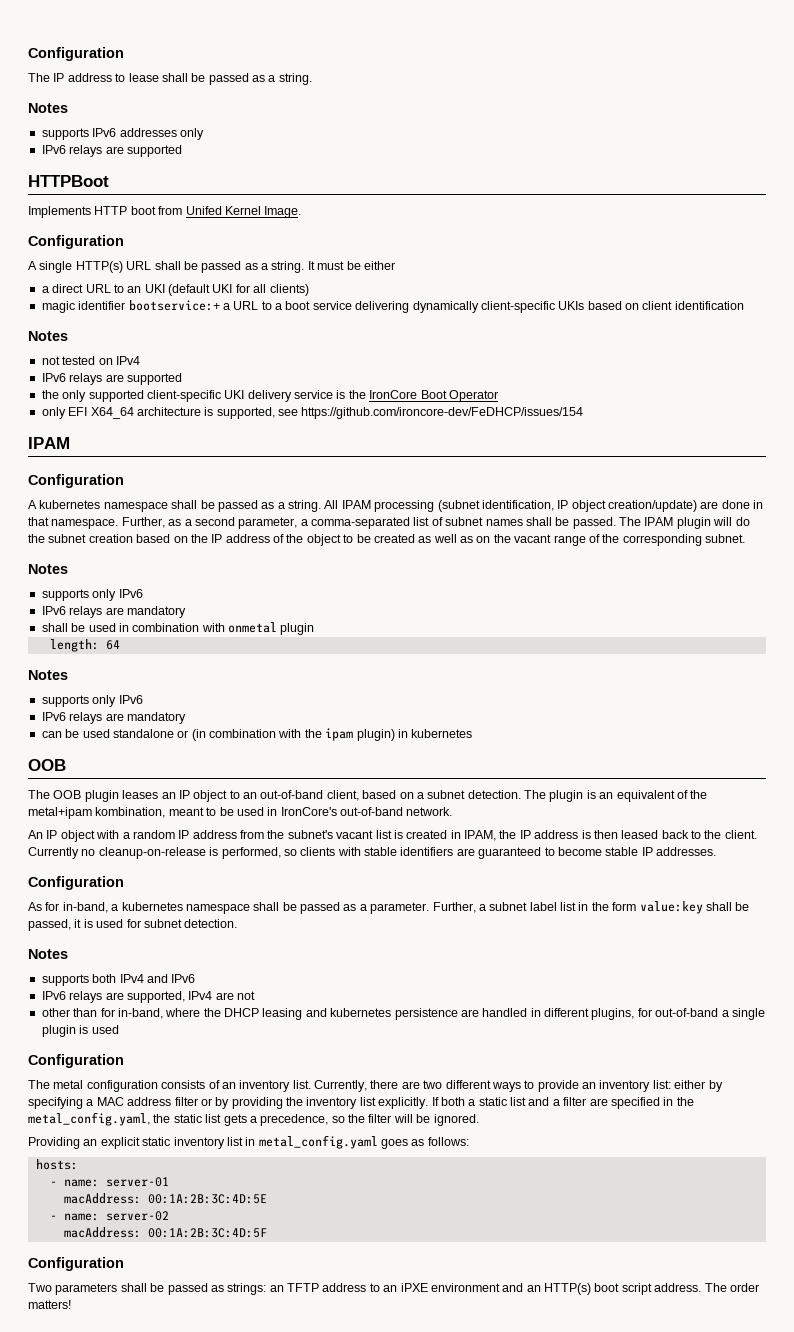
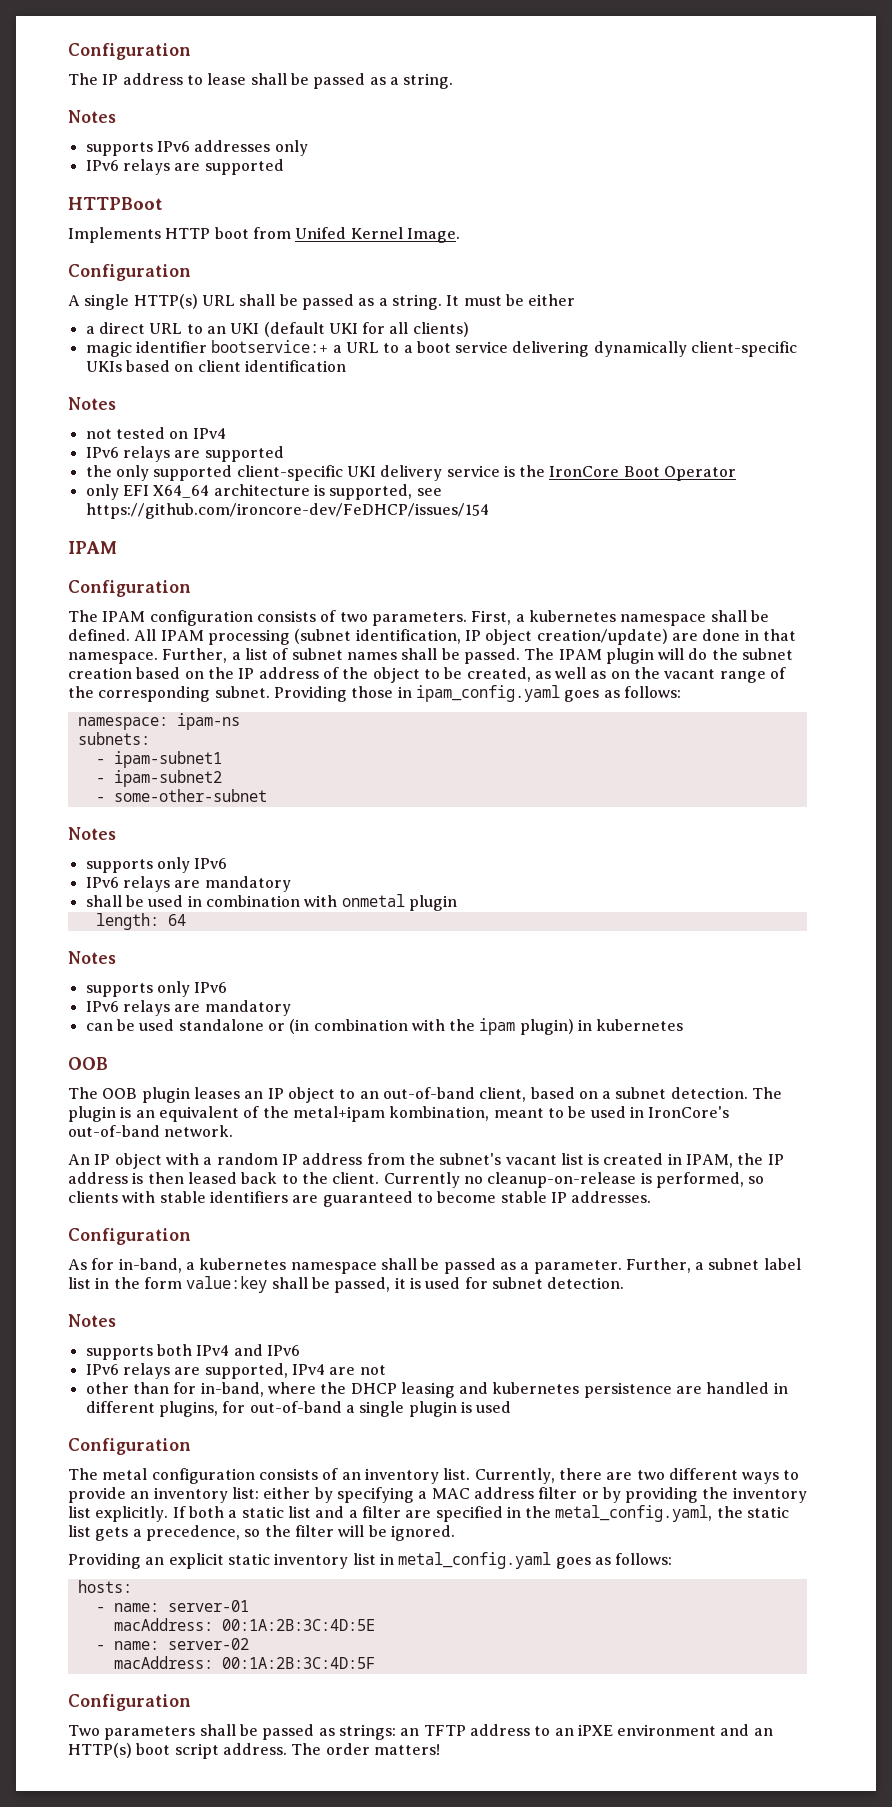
[28,500,321,512] A kubernetes namespace shall be passed as a string. -> [68,610,769,626] [68,629,130,641] The IPAM configuration consists of two parameters. First, a kubernetes namespace shall be defined.
[168,517,410,529] as a second parameter, a comma-separated -> [231,652,241,660] a
[373,534,415,543] created -> [466,667,531,682] created,
(745, 538) none -> [273,685,681,702] [77,713,240,730] [77,732,150,745] [95,751,222,768] [95,770,222,787] [95,789,267,802] Providing those in ipam_config.yaml goes as follows: // namespace: ipam-ns // subnets: // - ipam-subnet1 // - ipam-subnet2 // - some-other-subnet

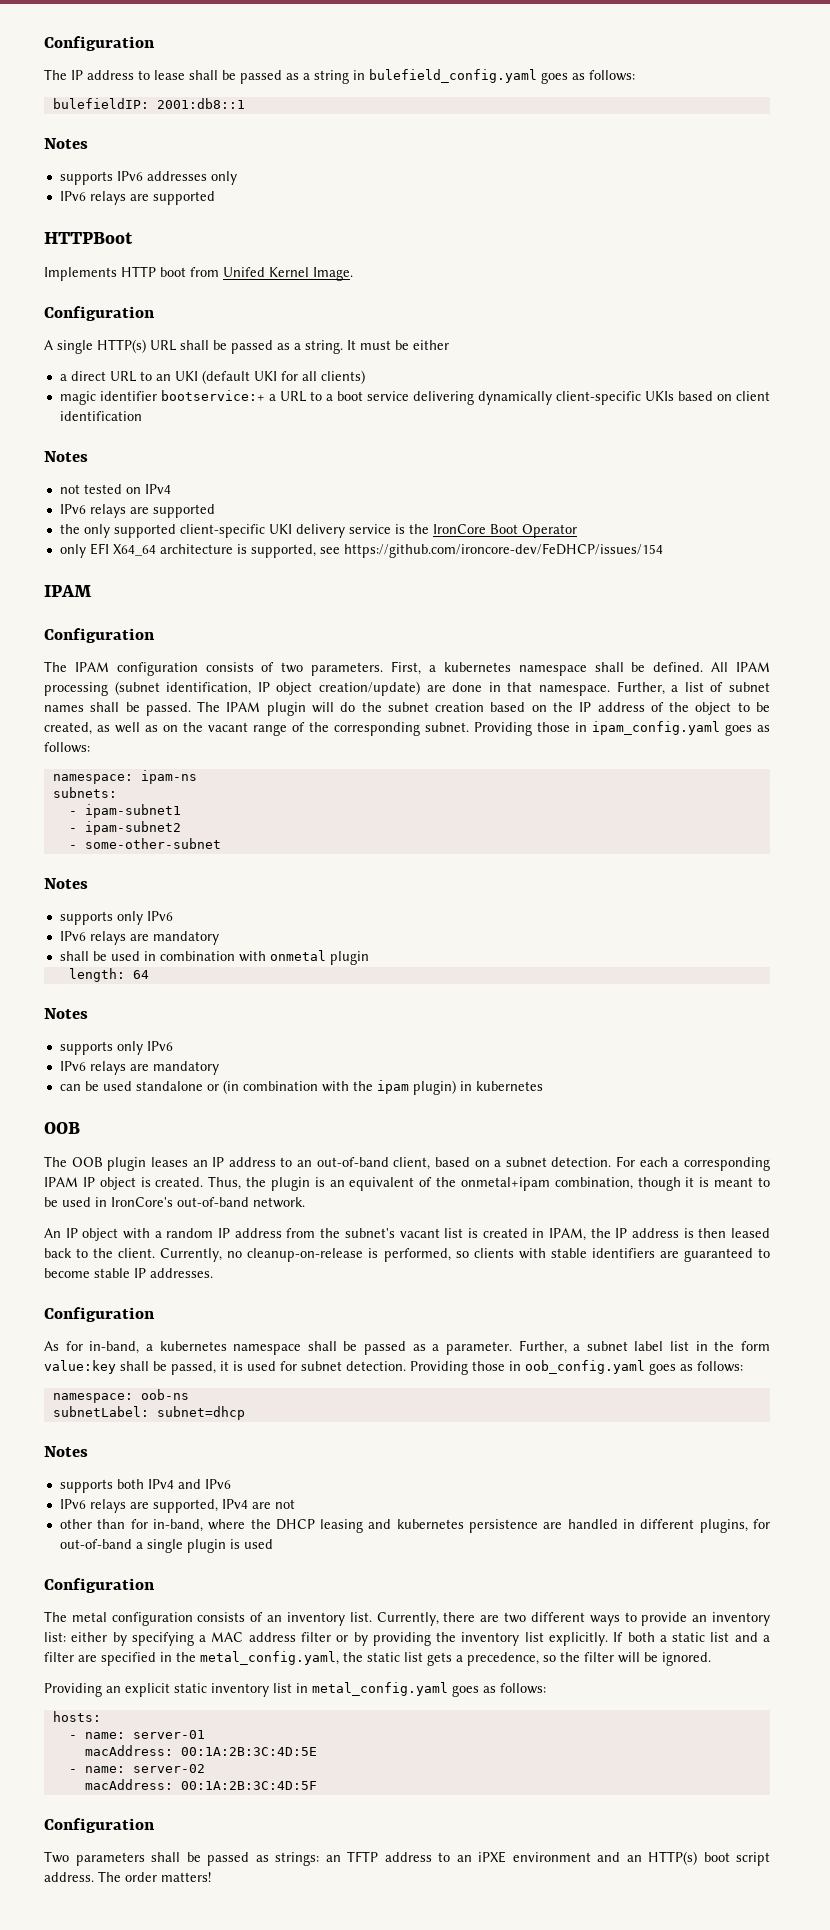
[403,73,454,89] string. -> [314,69,635,84] [52,98,245,109] string in bulefield_config.yaml goes as follows: // bulefieldIP: 2001:db8::1
[287,1087,335,1103] object -> [228,1157,276,1167] address
[752,1087,783,1099] The -> [616,1156,771,1171] [44,1176,267,1190] For each a corresponding IPAM IP object is created. Thus, the
[292,1106,490,1122] metal+ipam kombination, -> [460,1177,710,1191] onmetal+ipam combination, though it is
[383,1172,460,1188] Currently -> [160,1248,223,1262] Currently,
(625, 1283) none -> [410,1360,743,1375] [52,1389,189,1403] [52,1406,245,1420] Providing those in oob_config.yaml goes as follows: // namespace: oob-ns // subnetLabel: subnet=dhcp

